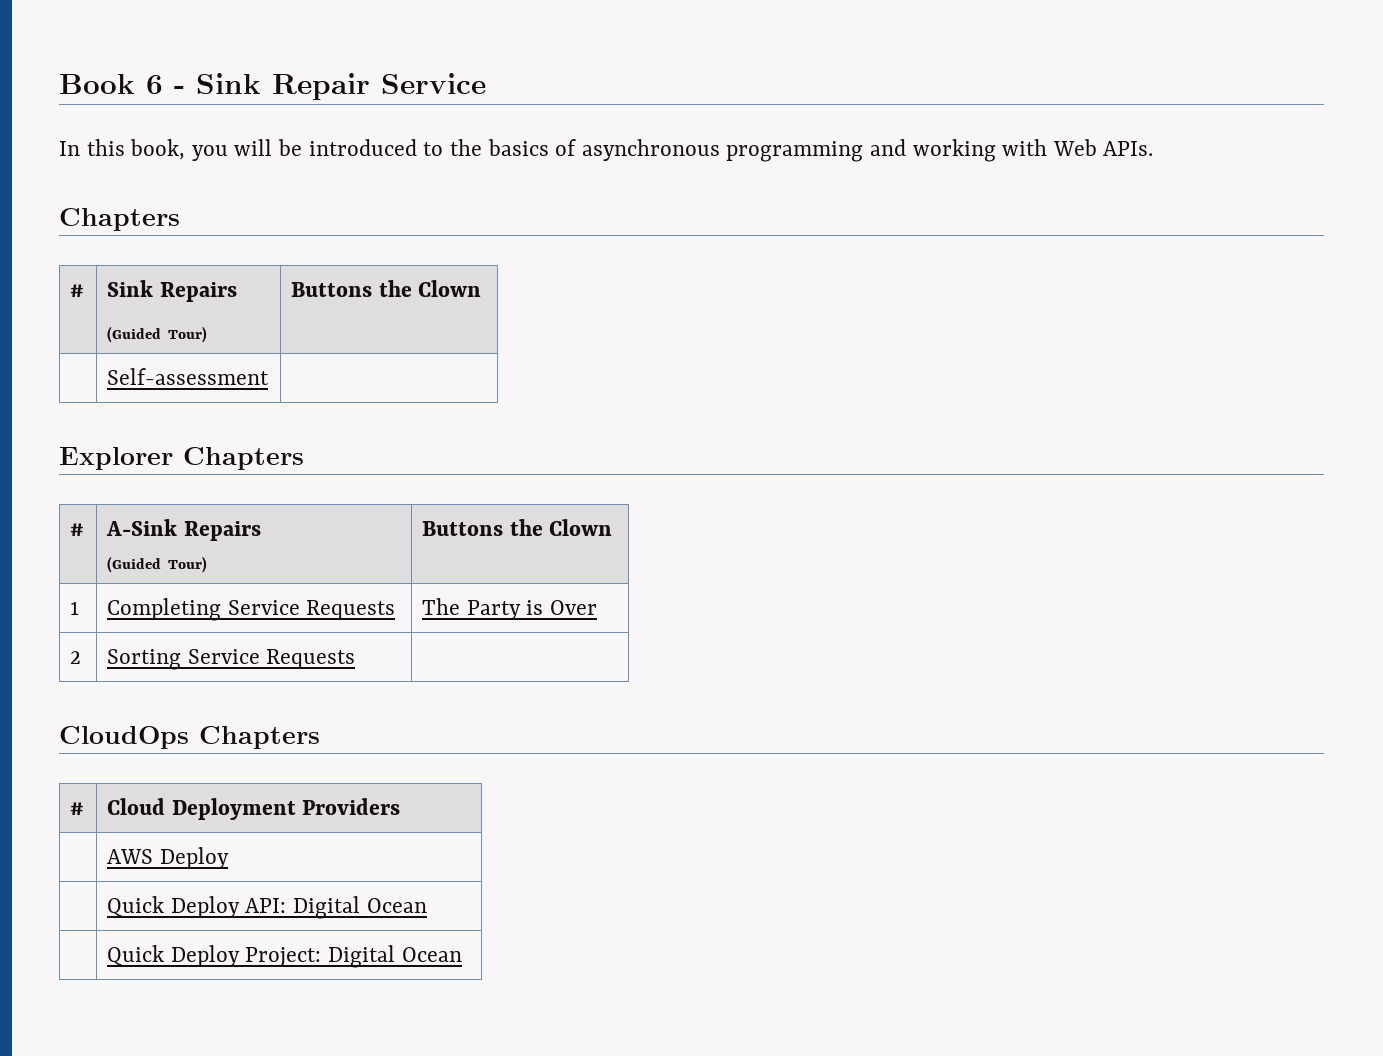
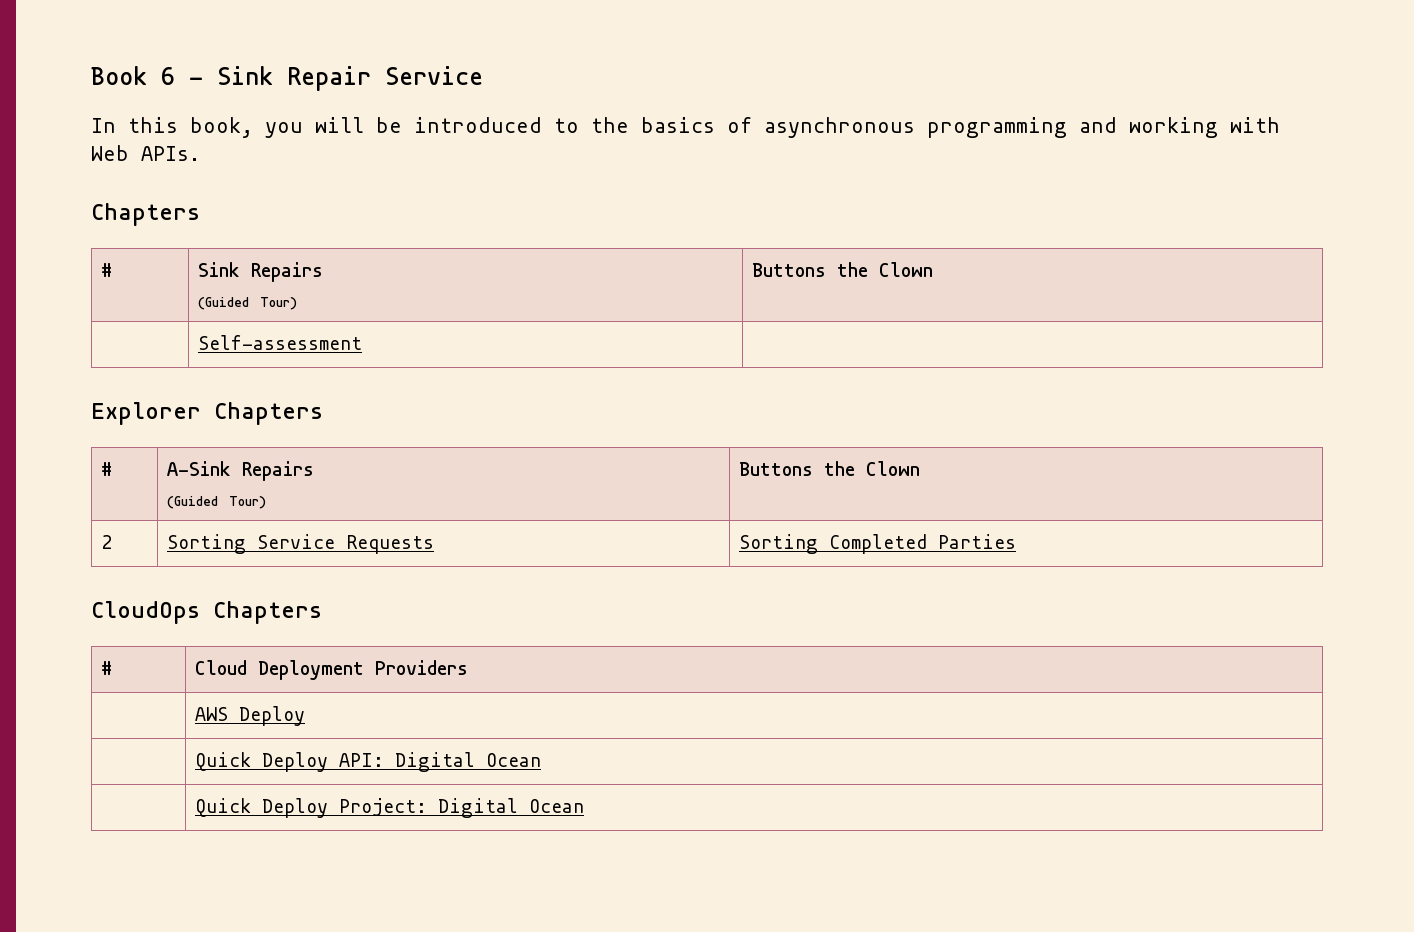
[70,601,80,615] [107,598,396,621] [422,598,597,620] // 1 | Completing Service Requests | The Party is Over -> (921, 468) none
(356, 659) none -> [739,534,1017,554] Sorting Completed Parties

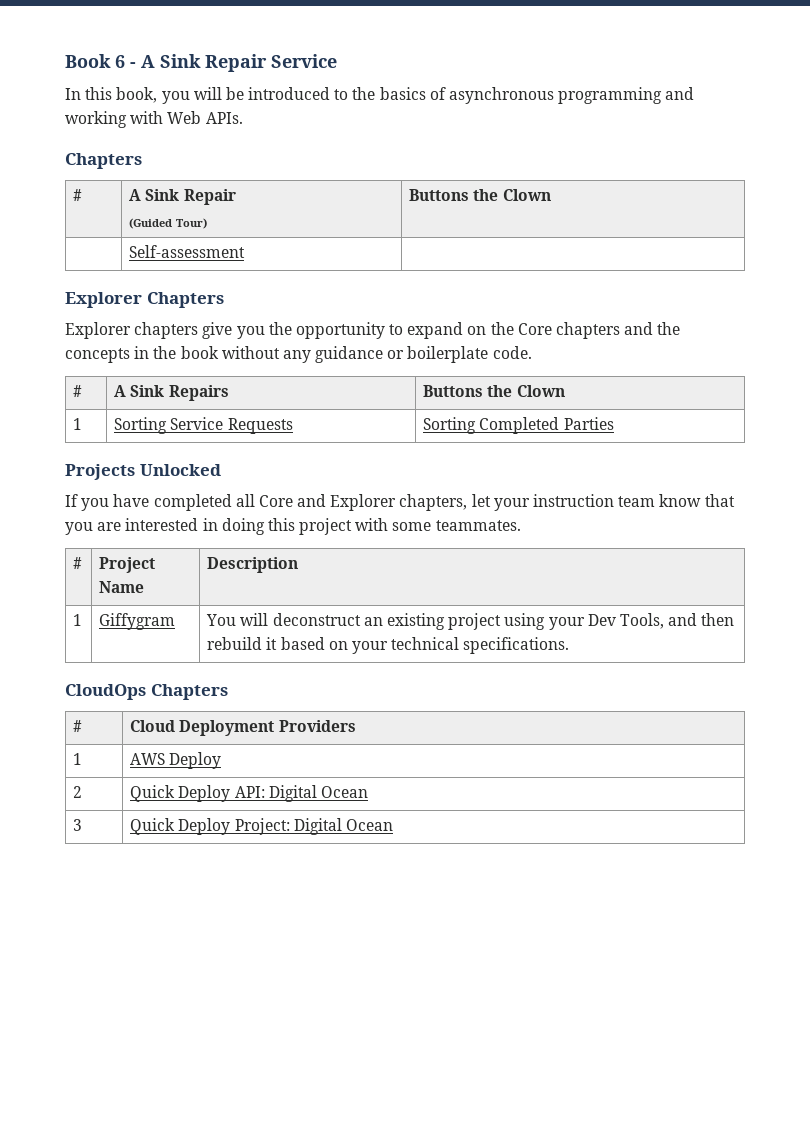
(203, 81) none -> [141,55,155,68] A
[198,262,324,282] Sink Repairs -> [129,189,236,205] A Sink Repair
[101,462,113,476] [167,461,315,481] [167,496,267,509] [739,461,921,476] [101,535,113,549] // # | A-Sink Repairs // (Guided Tour) | Buttons the Clown // 2 -> [65,322,681,339] [65,346,532,363] [73,385,83,397] [114,385,229,401] [423,385,565,397] [73,418,83,430] // Explorer chapters give you the opportunity to expand on the Core chapters and the concepts in the book without any guidance or boilerplate code. // # | A Sink Repairs | Buttons the Clown // 1
(1017, 541) none -> [65,464,221,480] [65,494,735,511] [65,518,521,535] [73,557,83,569] [99,557,156,573] [99,581,145,593] [207,557,299,573] [73,614,83,626] [99,613,176,630] [206,613,735,630] [207,637,570,654] // Projects Unlocked // If you have completed all Core and Explorer chapters, let your instruction team know that you are interested in doing this project with some teammates. // # | Project Name | Description // 1 | Giffygram | You will deconstruct an existing project using your Dev Tools, and then rebuild it based on your technical specifications.
(469, 667) none -> [73,753,83,765] 1
(306, 716) none -> [73,786,83,798] 2
(542, 760) none -> [73,819,83,831] 3

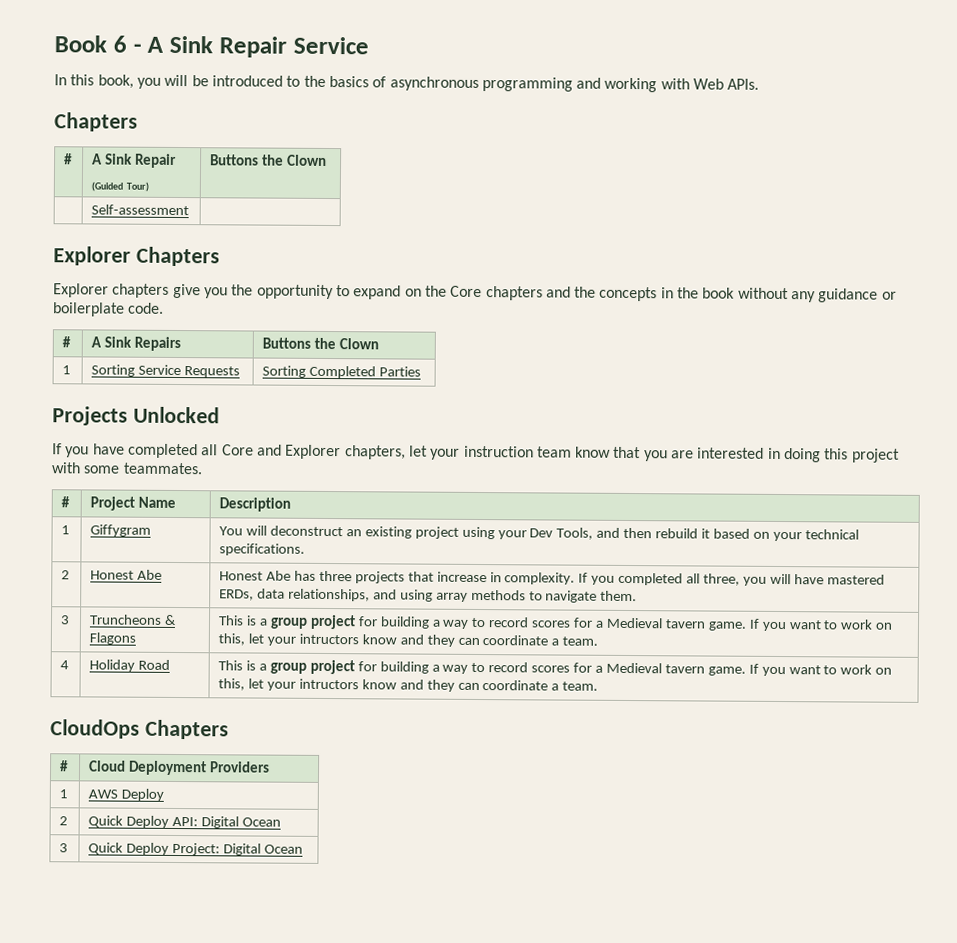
(570, 645) none -> [61,570,71,580] [90,569,163,580] [219,570,885,586] [219,588,638,603] [60,615,71,625] [89,614,178,626] [89,632,137,645] [218,614,894,632] [218,633,599,647] [60,660,70,670] [89,659,171,672] [218,659,893,677] [218,678,599,692] // 2 | Honest Abe | Honest Abe has three projects that increase in complexity. If you completed all three, you will have mastered ERDs, data relationships, and using array methods to navigate them. // 3 | Truncheons & Flagons | This is a group project for building a way to record scores for a Medieval tavern game. If you want to work on this, let your intructors know and they can coordinate a team. // 4 | Holiday Road | This is a group project for building a way to record scores for a Medieval tavern game. If you want to work on this, let your intructors know and they can coordinate a team.

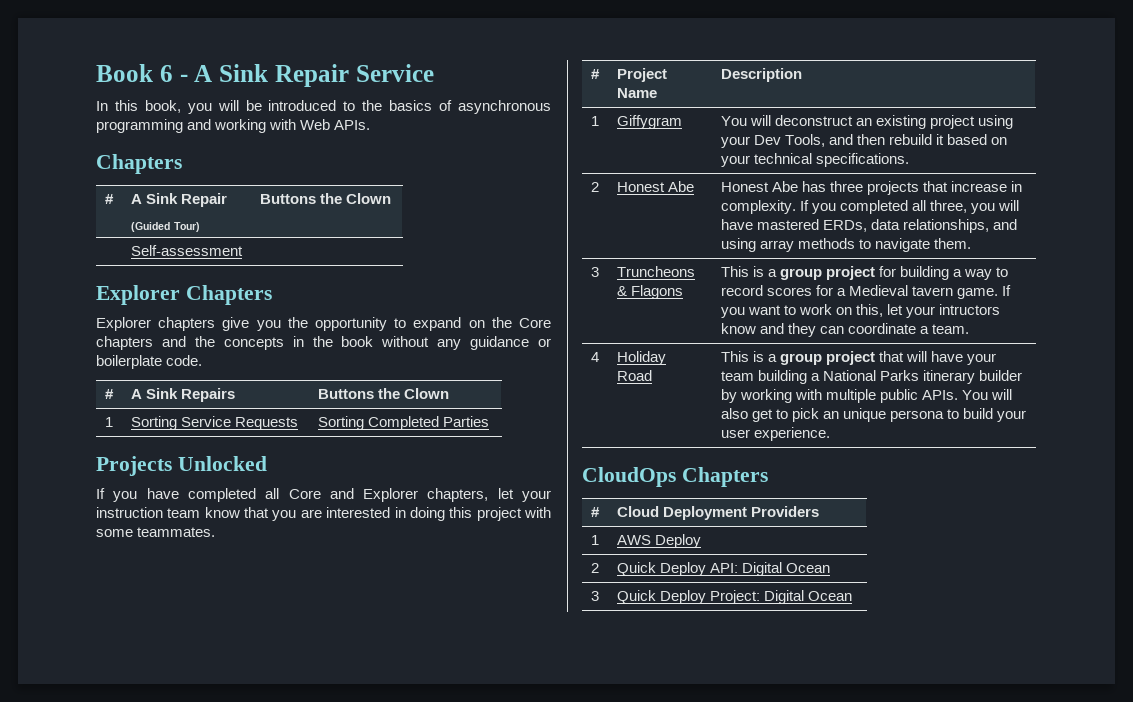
[357,661,893,677] [218,678,599,692] for building a way to record scores for a Medieval tavern game. If you want to work on this, let your intructors know and they can coordinate a team. -> [878,351,996,365] [720,370,1022,384] [720,389,1012,403] [720,408,1026,422] [720,427,830,441] that will have your team building a National Parks itinerary builder by working with multiple public APIs. You will also get to pick an unique persona to build your user experience.

